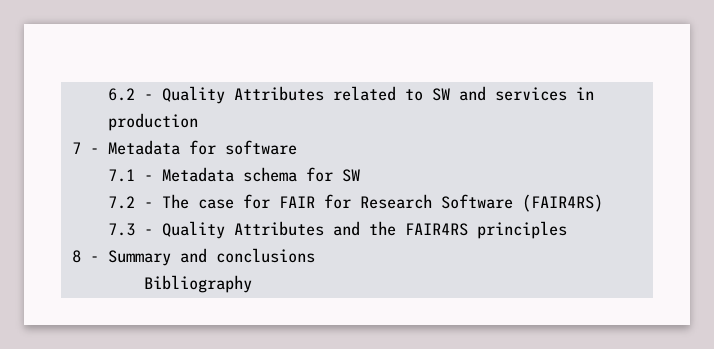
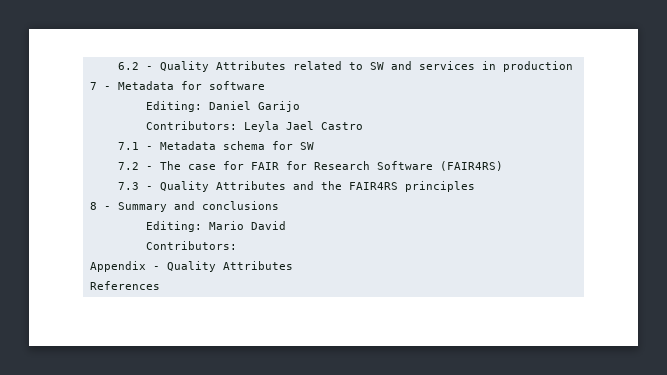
(297, 147) none -> [146,101,301,112] [146,121,364,132] // Editing: Daniel Garijo // Contributors: Leyla Jael Castro
[143,275,252,293] Bibliography -> [146,221,287,232] [146,241,238,250] [90,261,294,272] [90,281,161,290] Editing: Mario David // Contributors: // Appendix - Quality Attributes // References

